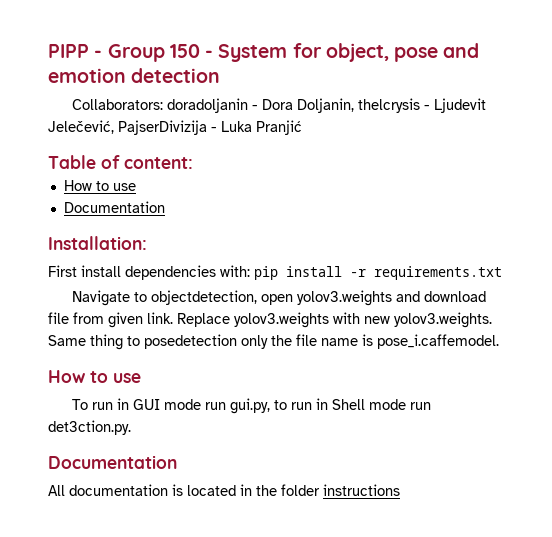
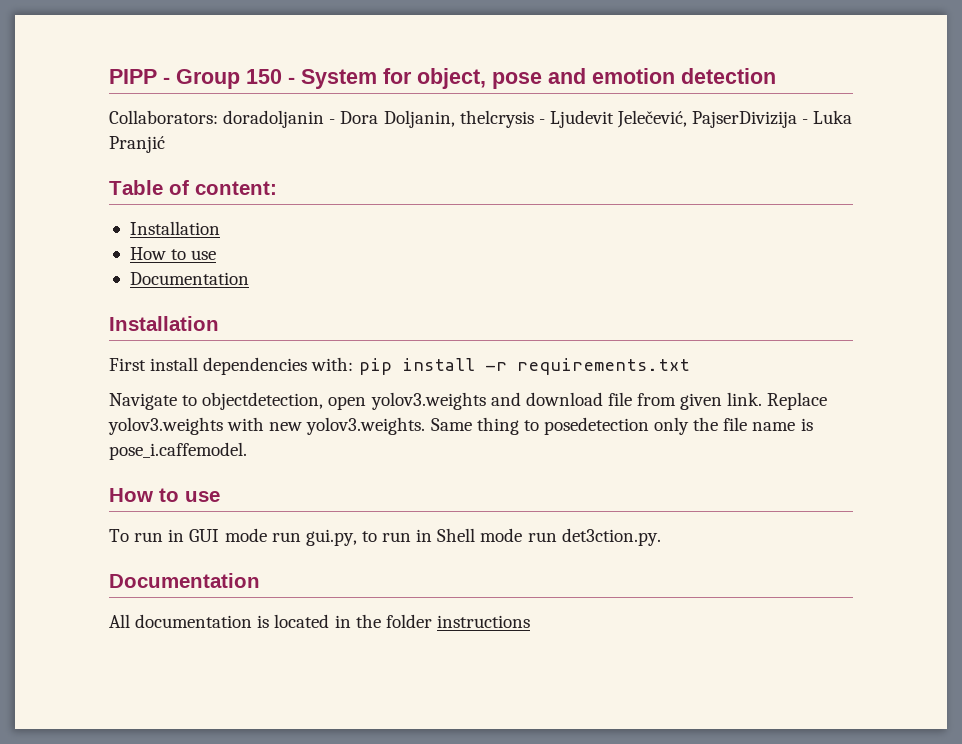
(193, 163) none -> [129,221,220,235] // Installation
[48,236,147,250] Installation: -> [109,316,219,331] Installation

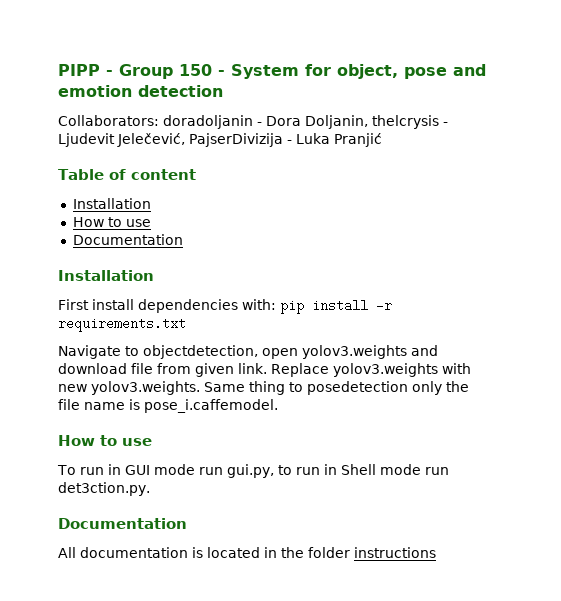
[195,181,277,195] content: -> [130,169,196,180] content

